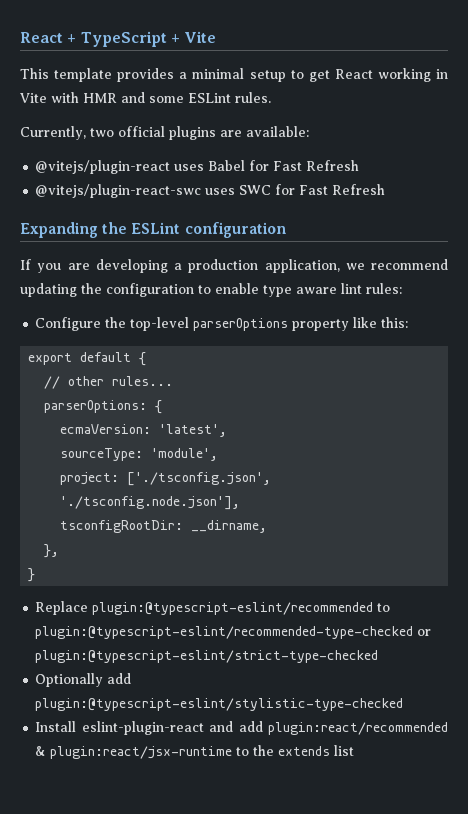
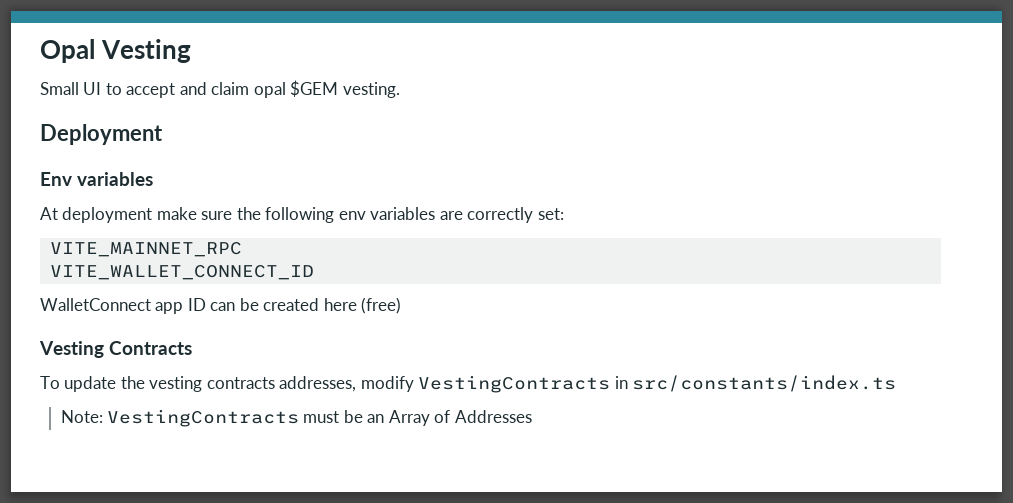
[20,31,217,47] [20,68,449,82] [20,92,271,103] [20,126,309,140] [35,160,360,174] [35,184,386,198] [20,222,286,238] [20,259,448,273] [20,283,402,297] [35,317,409,331] [28,352,147,366] [44,376,174,389] [44,400,163,414] [60,424,228,437] [60,448,219,461] [60,472,272,486] [60,496,241,510] [60,520,268,533] [44,544,60,558] [28,568,36,582] [35,601,391,615] [35,626,432,639] [35,650,379,663] [35,673,132,687] [35,698,404,711] [35,721,448,735] [35,745,355,759] React + TypeScript + Vite // This template provides a minimal setup to get React working in Vite with HMR and some ESLint rules. // Currently, two official plugins are available: // @vitejs/plugin-react uses Babel for Fast Refresh // @vitejs/plugin-react-swc uses SWC for Fast Refresh // Expanding the ESLint configuration // If you are developing a production application, we recommend updating the configuration to enable type aware lint rules: // Configure the top-level parserOptions property like this: // export default { // // other rules... // parserOptions: { // ecmaVersion: 'latest', // sourceType: 'module', // project: ['./tsconfig.json', './tsconfig.node.json'], // tsconfigRootDir: __dirname, // }, // } // Replace plugin:@typescript-eslint/recommended to plugin:@typescript-eslint/recommended-type-checked or plugin:@typescript-eslint/strict-type-checked // Optionally add plugin:@typescript-eslint/stylistic-type-checked // Install eslint-plugin-react and add plugin:react/recommended & plugin:react/jsx-runtime to the extends list -> [40,39,192,63] [40,80,400,98] [40,124,163,145] [40,172,154,186] [40,207,564,223] [49,242,242,257] [49,265,314,280] [40,297,402,314] [39,341,193,358] [40,375,897,393] [60,409,532,427] Opal Vesting // Small UI to accept and claim opal $GEM vesting. // Deployment // Env variables // At deployment make sure the following env variables are correctly set: // VITE_MAINNET_RPC // VITE_WALLET_CONNECT_ID // WalletConnect app ID can be created here (free) // Vesting Contracts // To update the vesting contracts addresses, modify VestingContracts in src/constants/index.ts // Note: VestingContracts must be an Array of Addresses

